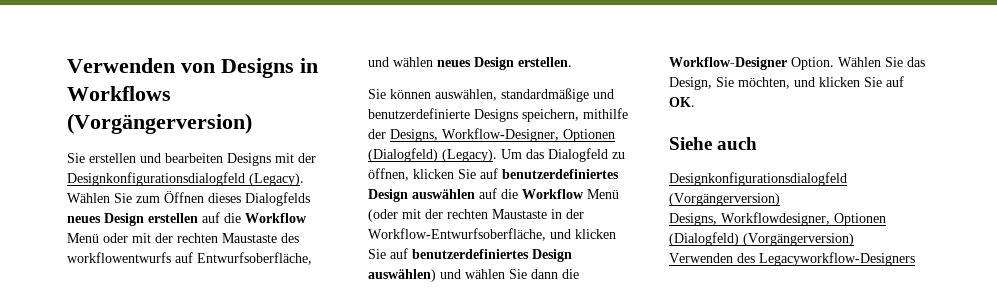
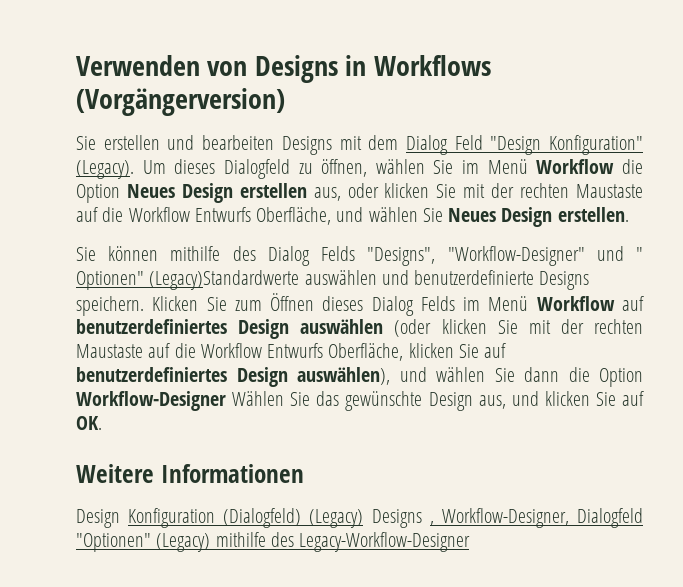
[298,153,316,163] [67,172,304,186] [67,191,310,206] [67,212,307,226] [67,233,299,243] [67,252,312,265] [368,57,572,70] [368,88,614,102] [368,108,628,122] [368,128,615,142] [368,148,625,162] [368,168,619,181] [368,188,619,202] [368,209,584,222] [368,228,616,241] [368,248,572,262] [368,269,436,282] der Designkonfigurationsdialogfeld (Legacy). Wählen Sie zum Öffnen dieses Dialogfelds neues Design erstellen auf die Workflow Menü oder mit der rechten Maustaste des workflowentwurfs auf Entwurfsoberfläche, und wählen neues Design erstellen. // Sie können auswählen, standardmäßige und benutzerdefinierte Designs speichern, mithilfe der Designs, Workflow-Designer, Optionen (Dialogfeld) (Legacy). Um das Dialogfeld zu öffnen, klicken Sie auf benutzerdefiniertes Design auswählen auf die Workflow Menü (oder mit der rechten Maustaste in der Workflow-Entwurfsoberfläche, und klicken Sie auf benutzerdefiniertes Design auswählen) -> [368,135,643,155] [76,159,643,179] [76,183,644,203] [76,207,629,227] [76,246,643,266] [76,270,590,290] [76,293,644,316] [76,319,643,339] [76,343,507,361] [76,367,390,387] dem Dialog Feld "Design Konfiguration" (Legacy). Um dieses Dialogfeld zu öffnen, wählen Sie im Menü Workflow die Option Neues Design erstellen aus, oder klicken Sie mit der rechten Maustaste auf die Workflow Entwurfs Oberfläche, und wählen Sie Neues Design erstellen. // Sie können mithilfe des Dialog Felds "Designs", "Workflow-Designer" und " Optionen" (Legacy)Standardwerte auswählen und benutzerdefinierte Designs speichern. Klicken Sie zum Öffnen dieses Dialog Felds im Menü Workflow auf benutzerdefiniertes Design auswählen (oder klicken Sie mit der rechten Maustaste auf die Workflow Entwurfs Oberfläche, klicken Sie auf benutzerdefiniertes Design auswählen),
[669,57,834,70] Workflow-Designer Option. -> [599,368,643,387] [76,391,226,411] Option Workflow-Designer
[669,77,790,90] Design, Sie möchten, -> [345,391,506,411] gewünschte Design aus,
[669,137,758,150] [669,172,847,186] [669,193,780,206] [669,212,886,226] [669,232,854,246] [669,252,915,266] Siehe auch // Designkonfigurationsdialogfeld (Vorgängerversion) // Designs, Workflowdesigner, Optionen (Dialogfeld) (Vorgängerversion) // Verwenden des Legacyworkflow-Designers -> [76,464,304,483] [76,508,644,528] [76,532,471,552] Weitere Informationen // Design Konfiguration (Dialogfeld) (Legacy) Designs , Workflow-Designer, Dialogfeld "Optionen" (Legacy) mithilfe des Legacy-Workflow-Designer

